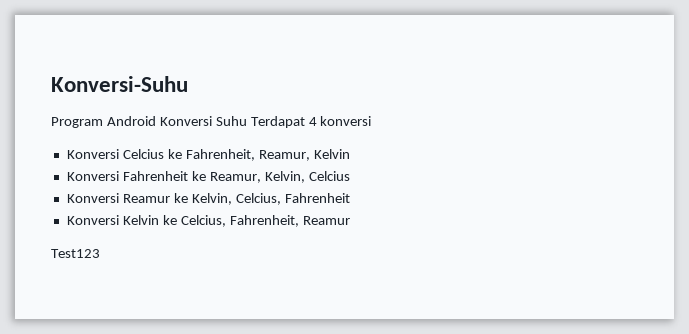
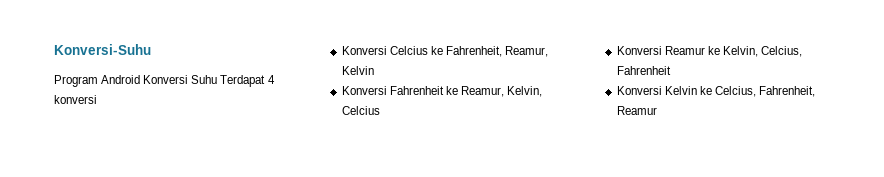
[51,249,100,258] // Test123 -> (657, 110) none

